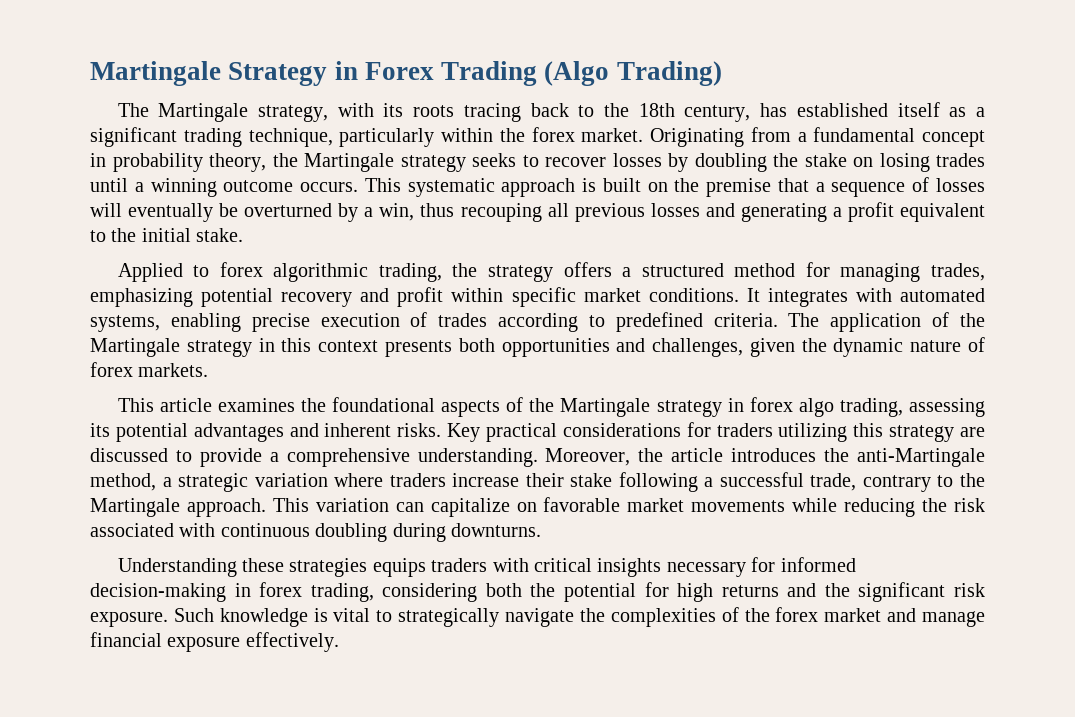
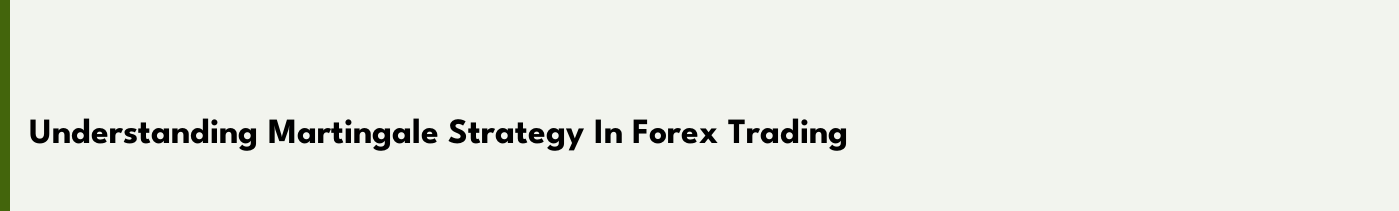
(90, 73) none -> [29,118,258,151] Understanding
[334,61,358,80] in -> [593,119,623,143] In
[544,61,722,86] [117,102,986,122] [90,127,985,147] [90,153,985,172] [90,177,985,197] [90,202,985,222] [90,228,244,242] [117,262,985,282] [90,287,986,307] [90,312,985,332] [90,337,986,357] [90,362,209,377] [117,397,985,417] [90,422,986,442] [90,448,985,467] [90,472,985,492] [90,497,985,517] [90,523,541,542] [117,557,856,577] [90,582,985,602] [90,607,986,627] [90,632,339,652] (Algo Trading) // The Martingale strategy, with its roots tracing back to the 18th century, has established itself as a significant trading technique, particularly within the forex market. Originating from a fundamental concept in probability theory, the Martingale strategy seeks to recover losses by doubling the stake on losing trades until a winning outcome occurs. This systematic approach is built on the premise that a sequence of losses will eventually be overturned by a win, thus recouping all previous losses and generating a profit equivalent to the initial stake. // Applied to forex algorithmic trading, the strategy offers a structured method for managing trades, emphasizing potential recovery and profit within specific market conditions. It integrates with automated systems, enabling precise execution of trades according to predefined criteria. The application of the Martingale strategy in this context presents both opportunities and challenges, given the dynamic nature of forex markets. // This article examines the foundational aspects of the Martingale strategy in forex algo trading, assessing its potential advantages and inherent risks. Key practical considerations for traders utilizing this strategy are discussed to provide a comprehensive understanding. Moreover, the article introduces the anti-Martingale method, a strategic variation where traders increase their stake following a successful trade, contrary to the Martingale approach. This variation can capitalize on favorable market movements while reducing the risk associated with continuous doubling during downturns. // Understanding these strategies equips traders with critical insights necessary for informed decision-making in forex trading, considering both the potential for high returns and the significant risk exposure. Such knowledge is vital to strategically navigate the complexities of the forex market and manage financial exposure effectively. -> (848, 134) none

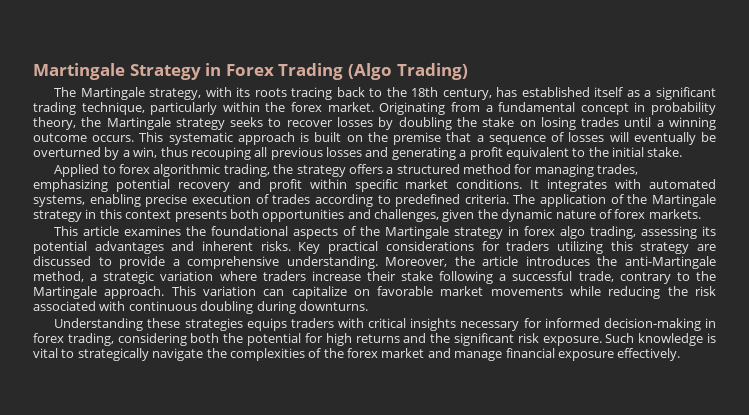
[29,118,258,151] Understanding -> (33, 71) none
[593,119,623,143] In -> [205,63,222,76] in
(848, 134) none -> [347,63,468,80] [54,87,716,100] [33,102,717,115] [33,117,716,130] [33,132,717,145] [33,147,683,160] [54,164,639,177] [33,179,716,192] [33,194,716,207] [33,209,701,222] [54,226,717,239] [33,241,716,254] [33,256,716,269] [33,271,716,284] [33,286,716,299] [33,301,368,314] [54,318,716,331] [33,333,716,346] [33,348,681,361] (Algo Trading) // The Martingale strategy, with its roots tracing back to the 18th century, has established itself as a significant trading technique, particularly within the forex market. Originating from a fundamental concept in probability theory, the Martingale strategy seeks to recover losses by doubling the stake on losing trades until a winning outcome occurs. This systematic approach is built on the premise that a sequence of losses will eventually be overturned by a win, thus recouping all previous losses and generating a profit equivalent to the initial stake. // Applied to forex algorithmic trading, the strategy offers a structured method for managing trades, emphasizing potential recovery and profit within specific market conditions. It integrates with automated systems, enabling precise execution of trades according to predefined criteria. The application of the Martingale strategy in this context presents both opportunities and challenges, given the dynamic nature of forex markets. // This article examines the foundational aspects of the Martingale strategy in forex algo trading, assessing its potential advantages and inherent risks. Key practical considerations for traders utilizing this strategy are discussed to provide a comprehensive understanding. Moreover, the article introduces the anti-Martingale method, a strategic variation where traders increase their stake following a successful trade, contrary to the Martingale approach. This variation can capitalize on favorable market movements while reducing the risk associated with continuous doubling during downturns. // Understanding these strategies equips traders with critical insights necessary for informed decision-making in forex trading, considering both the potential for high returns and the significant risk exposure. Such knowledge is vital to strategically navigate the complexities of the forex market and manage financial exposure effectively.

